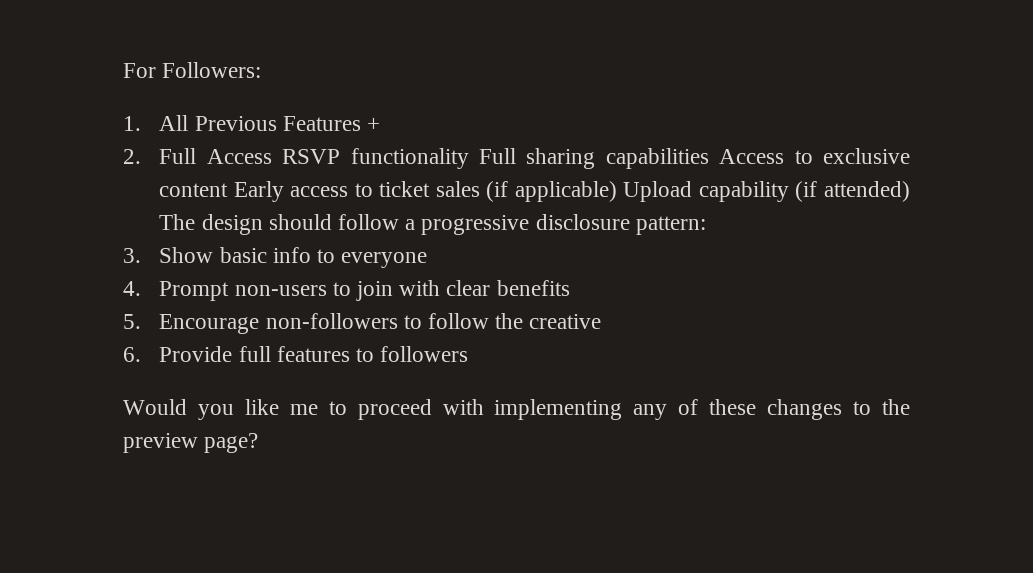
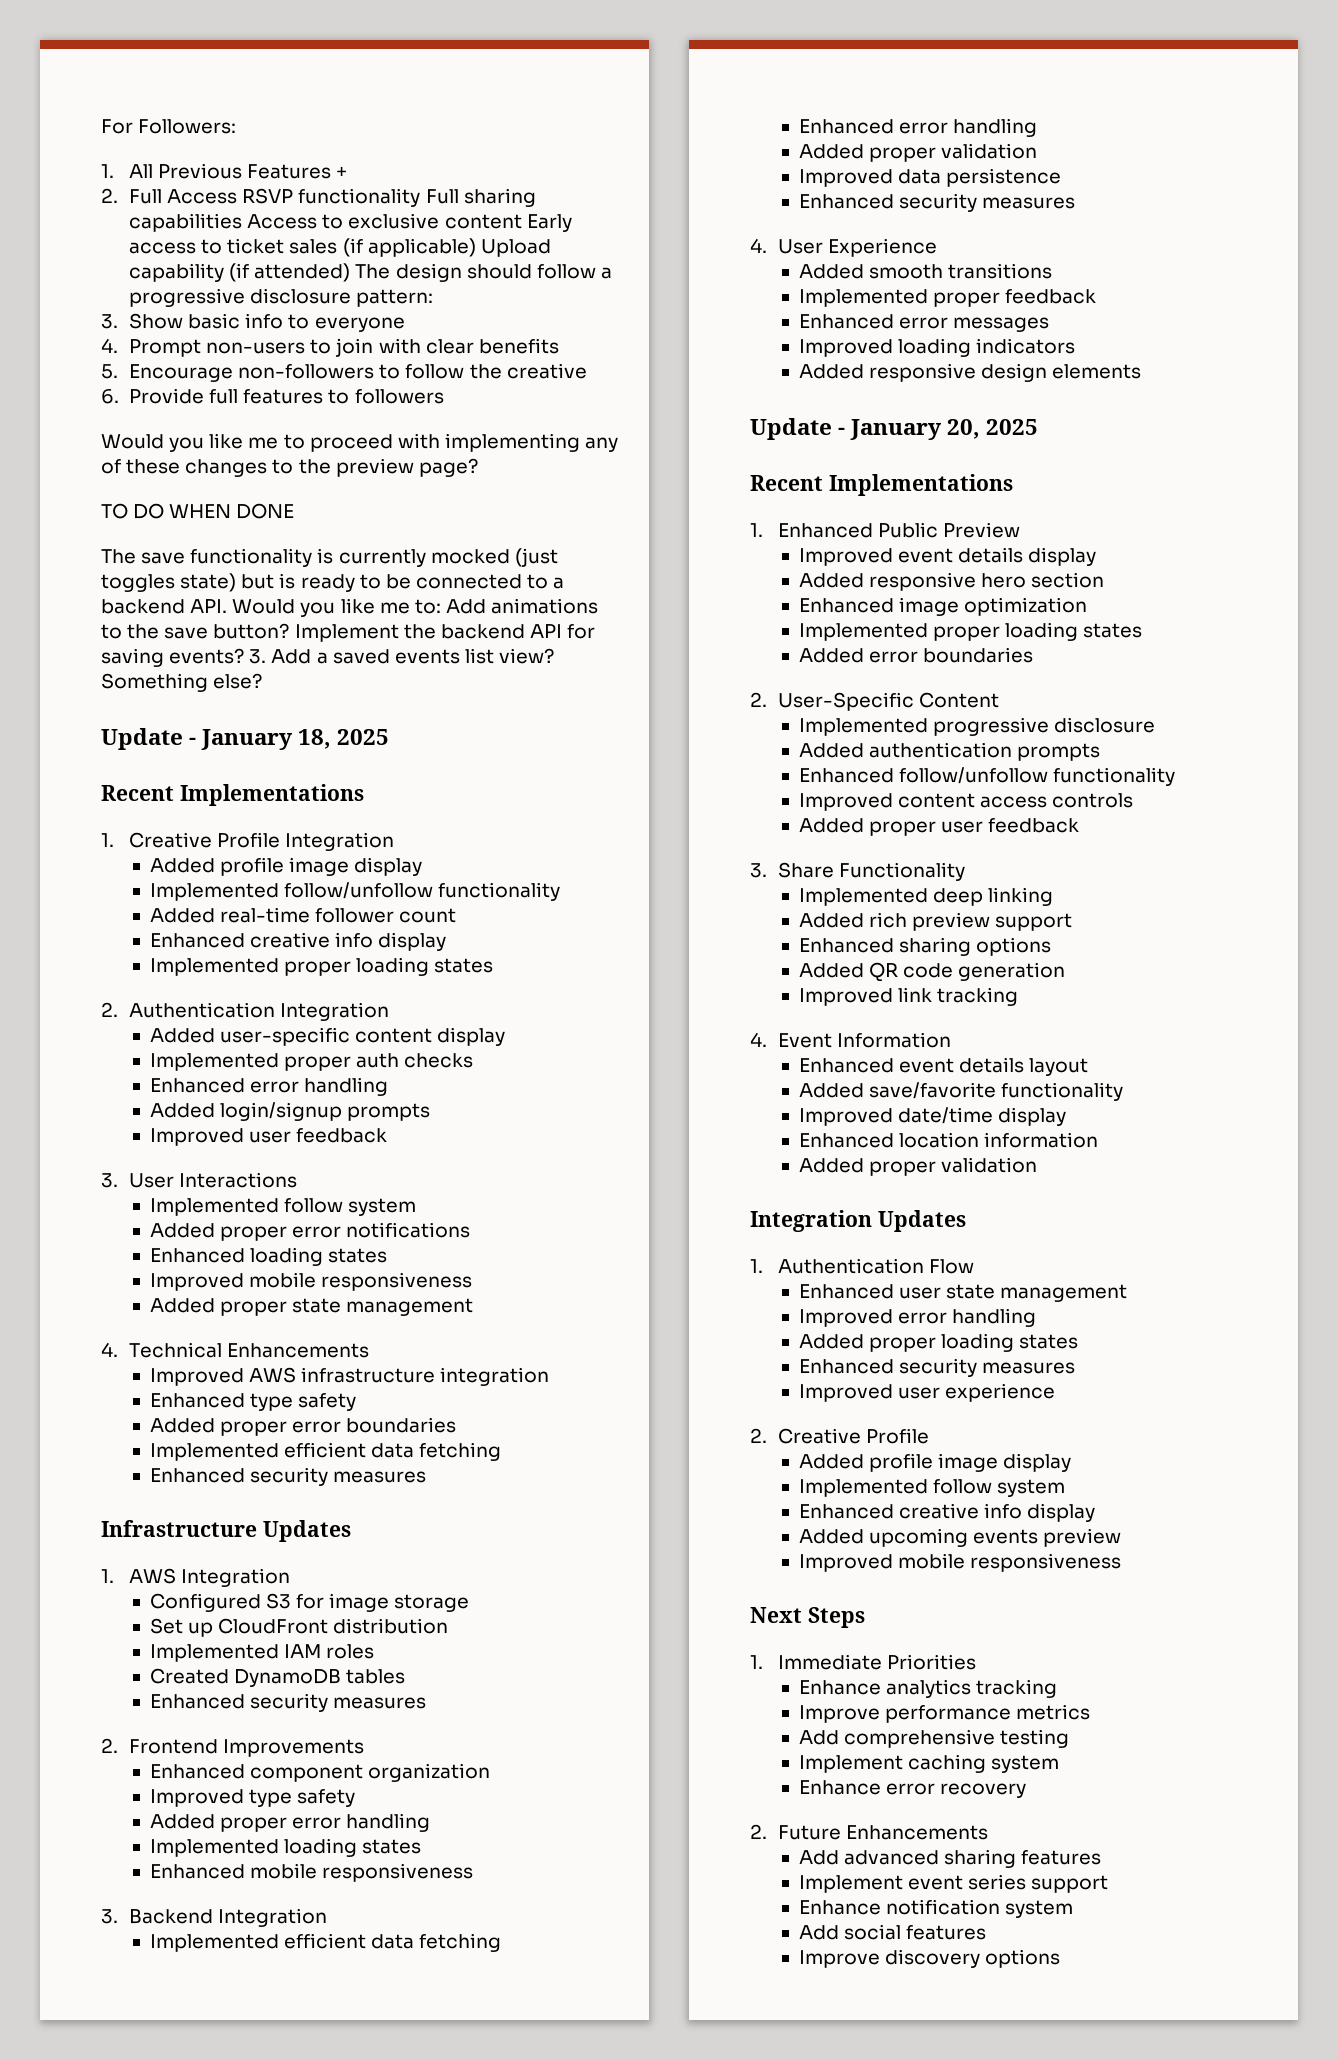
(259, 443) none -> [101,503,295,519] [101,548,558,567] [101,573,565,592] [101,598,599,617] [101,623,596,642] [101,648,555,667] [101,673,263,692] [101,728,390,750] [101,784,364,806] [101,832,395,851] [149,857,423,876] [149,882,561,901] [149,907,457,923] [149,932,447,951] [149,957,494,976] [101,1002,390,1021] [149,1027,506,1046] [149,1053,474,1071] [149,1077,389,1096] [149,1102,431,1121] [149,1128,388,1146] [101,1172,298,1188] [149,1198,417,1216] [149,1222,471,1241] [149,1247,388,1266] [149,1272,473,1291] [149,1298,474,1316] [101,1342,370,1358] [149,1367,550,1386] [149,1393,357,1411] [149,1417,457,1436] [149,1442,502,1461] [149,1467,427,1486] [101,1520,351,1542] [101,1568,291,1587] [149,1593,470,1612] [149,1618,449,1637] [149,1644,375,1662] [149,1668,406,1687] [149,1693,427,1712] [101,1738,365,1757] [149,1763,491,1782] [149,1789,356,1807] [149,1813,431,1832] [149,1838,422,1857] [149,1863,474,1882] [101,1908,328,1927] [149,1933,502,1952] [798,118,1038,137] [798,143,1038,162] [798,168,1062,187] [798,193,1076,212] [750,238,938,257] [798,263,1053,279] [798,289,1097,307] [798,314,1050,332] [798,338,1076,357] [798,363,1142,382] [750,418,1039,440] [750,474,1013,496] [750,522,1021,538] [798,547,1097,566] [798,572,1105,591] [798,597,1088,616] [798,622,1143,641] [798,647,1034,663] [750,692,1000,711] [798,717,1156,736] [798,742,1101,761] [798,767,1176,786] [798,793,1134,811] [798,818,1080,836] [750,862,966,881] [798,887,1054,906] [798,912,1073,931] [798,937,1052,956] [798,962,1066,982] [798,987,1019,1006] [750,1032,952,1048] [798,1057,1089,1076] [798,1082,1124,1101] [798,1107,1067,1126] [798,1132,1099,1148] [798,1157,1038,1176] [750,1210,966,1232] [750,1258,975,1274] [798,1284,1128,1302] [798,1308,1037,1327] [798,1333,1079,1352] [798,1358,1076,1377] [798,1383,1056,1402] [750,1428,930,1444] [798,1453,1072,1472] [798,1479,1066,1497] [798,1503,1096,1522] [798,1528,1122,1547] [798,1553,1122,1572] [750,1607,865,1628] [750,1654,977,1670] [798,1679,1058,1698] [798,1704,1091,1723] [798,1729,1070,1748] [798,1754,1060,1773] [798,1780,1027,1798] [750,1824,989,1840] [798,1849,1102,1868] [798,1874,1109,1893] [798,1899,1074,1918] [798,1924,987,1940] [798,1949,1061,1968] // TO DO WHEN DONE // The save functionality is currently mocked (just toggles state) but is ready to be connected to a backend API. Would you like me to: Add animations to the save button? Implement the backend API for saving events? 3. Add a saved events list view? Something else? // Update - January 18, 2025 // Recent Implementations // 1. Creative Profile Integration // Added profile image display // Implemented follow/unfollow functionality // Added real-time follower count // Enhanced creative info display // Implemented proper loading states // 2. Authentication Integration // Added user-specific content display // Implemented proper auth checks // Enhanced error handling // Added login/signup prompts // Improved user feedback // 3. User Interactions // Implemented follow system // Added proper error notifications // Enhanced loading states // Improved mobile responsiveness // Added proper state management // 4. Technical Enhancements // Improved AWS infrastructure integration // Enhanced type safety // Added proper error boundaries // Implemented efficient data fetching // Enhanced security measures // Infrastructure Updates // 1. AWS Integration // Configured S3 for image storage // Set up CloudFront distribution // Implemented IAM roles // Created DynamoDB tables // Enhanced security measures // 2. Frontend Improvements // Enhanced component organization // Improved type safety // Added proper error handling // Implemented loading states // Enhanced mobile responsiveness // 3. Backend Integration // Implemented efficient data fetching // Enhanced error handling // Added proper validation // Improved data persistence // Enhanced security measures // 4. User Experience // Added smooth transitions // Implemented proper feedback // Enhanced error messages // Improved loading indicators // Added responsive design elements // Update - January 20, 2025 // Recent Implementations // 1. Enhanced Public Preview // Improved event details display // Added responsive hero section // Enhanced image optimization // Implemented proper loading states // Added error boundaries // 2. User-Specific Content // Implemented progressive disclosure // Added authentication prompts // Enhanced follow/unfollow functionality // Improved content access controls // Added proper user feedback // 3. Share Functionality // Implemented deep linking // Added rich preview support // Enhanced sharing options // Added QR code generation // Improved link tracking // 4. Event Information // Enhanced event details layout // Added save/favorite functionality // Improved date/time display // Enhanced location information // Added proper validation // Integration Updates // 1. Authentication Flow // Enhanced user state management // Improved error handling // Added proper loading states // Enhanced security measures // Improved user experience // 2. Creative Profile // Added profile image display // Implemented follow system // Enhanced creative info display // Added upcoming events preview // Improved mobile responsiveness // Next Steps // 1. Immediate Priorities // Enhance analytics tracking // Improve performance metrics // Add comprehensive testing // Implement caching system // Enhance error recovery // 2. Future Enhancements // Add advanced sharing features // Implement event series support // Enhance notification system // Add social features // Improve discovery options

